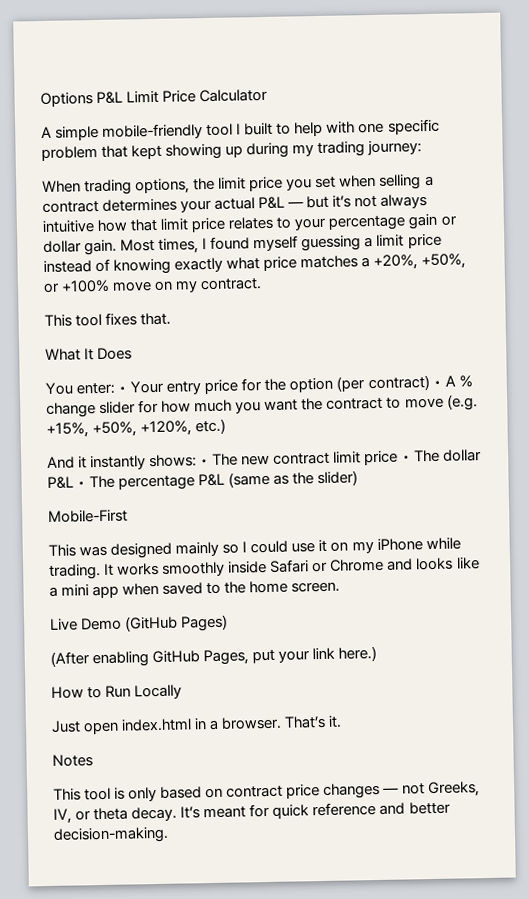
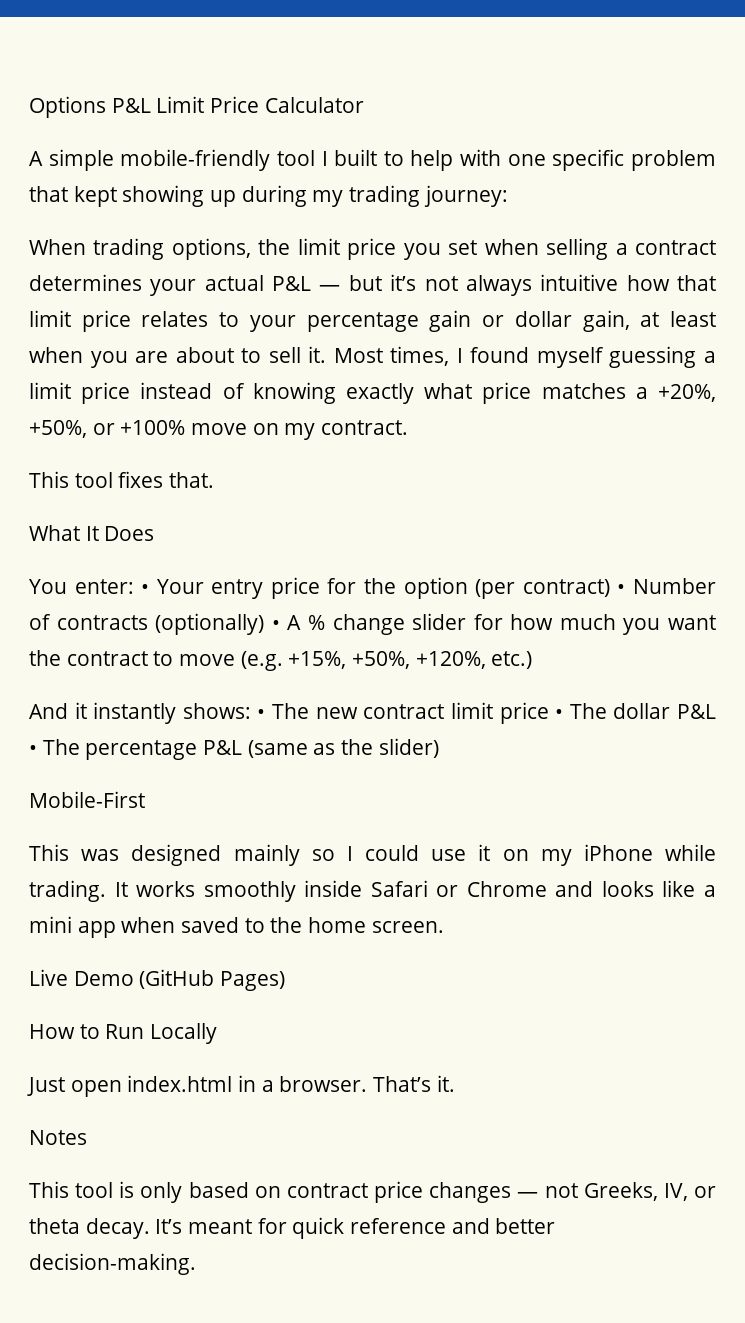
[84,239,118,256] gain. -> [582,310,717,332] [29,346,327,368] gain, at least when you are about to sell it.
(442, 383) none -> [633,578,716,594] [29,613,280,635] Number of contracts (optionally) •
[50,645,378,668] // (After enabling GitHub Pages, put your link here.) -> (286, 981) none

